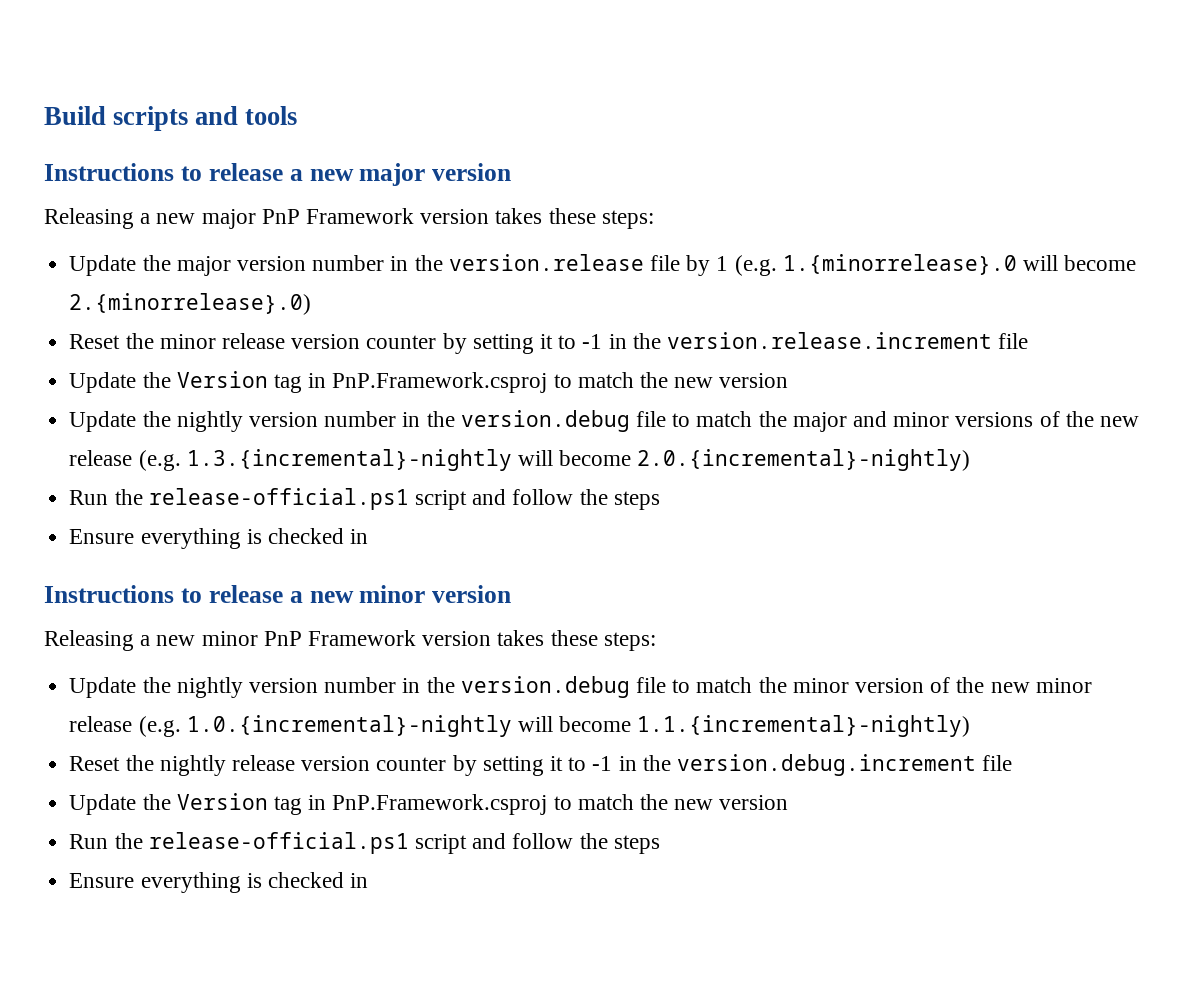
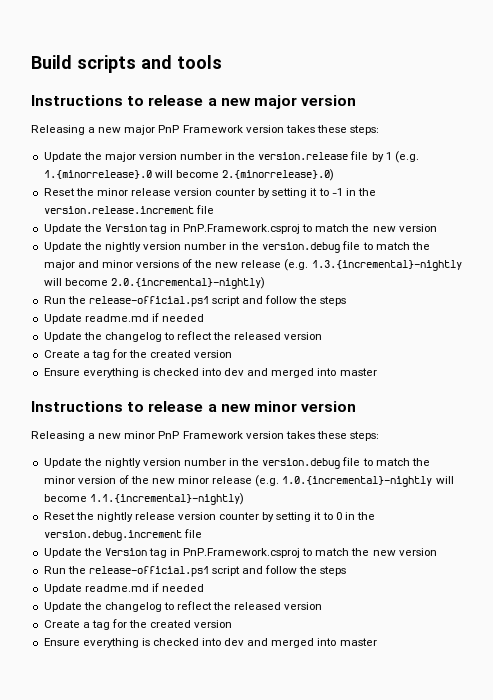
[69,528,369,549] Ensure everything is checked in -> [43,313,204,324] [43,331,323,342] [43,349,233,360] [43,368,377,378] Update readme.md if needed // Update the changelog to reflect the released version // Create a tag for the created version // Ensure everything is checked into dev and merged into master
[592,756,613,771] -1 -> [335,512,342,520] 0
[69,872,369,893] Ensure everything is checked in -> [43,583,204,594] [43,601,323,612] [43,619,233,630] [43,638,377,648] Update readme.md if needed // Update the changelog to reflect the released version // Create a tag for the created version // Ensure everything is checked into dev and merged into master

